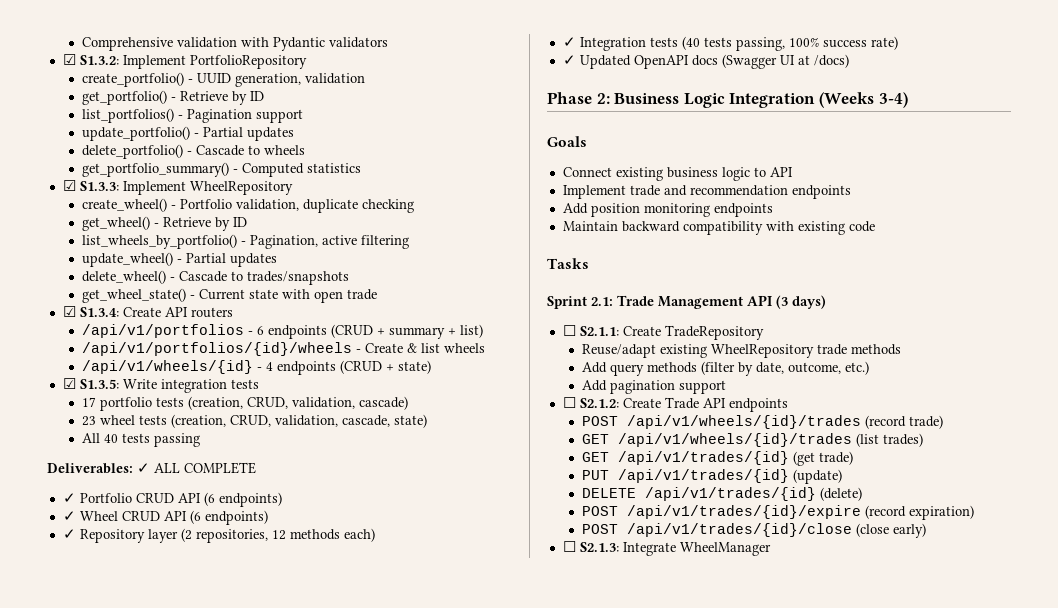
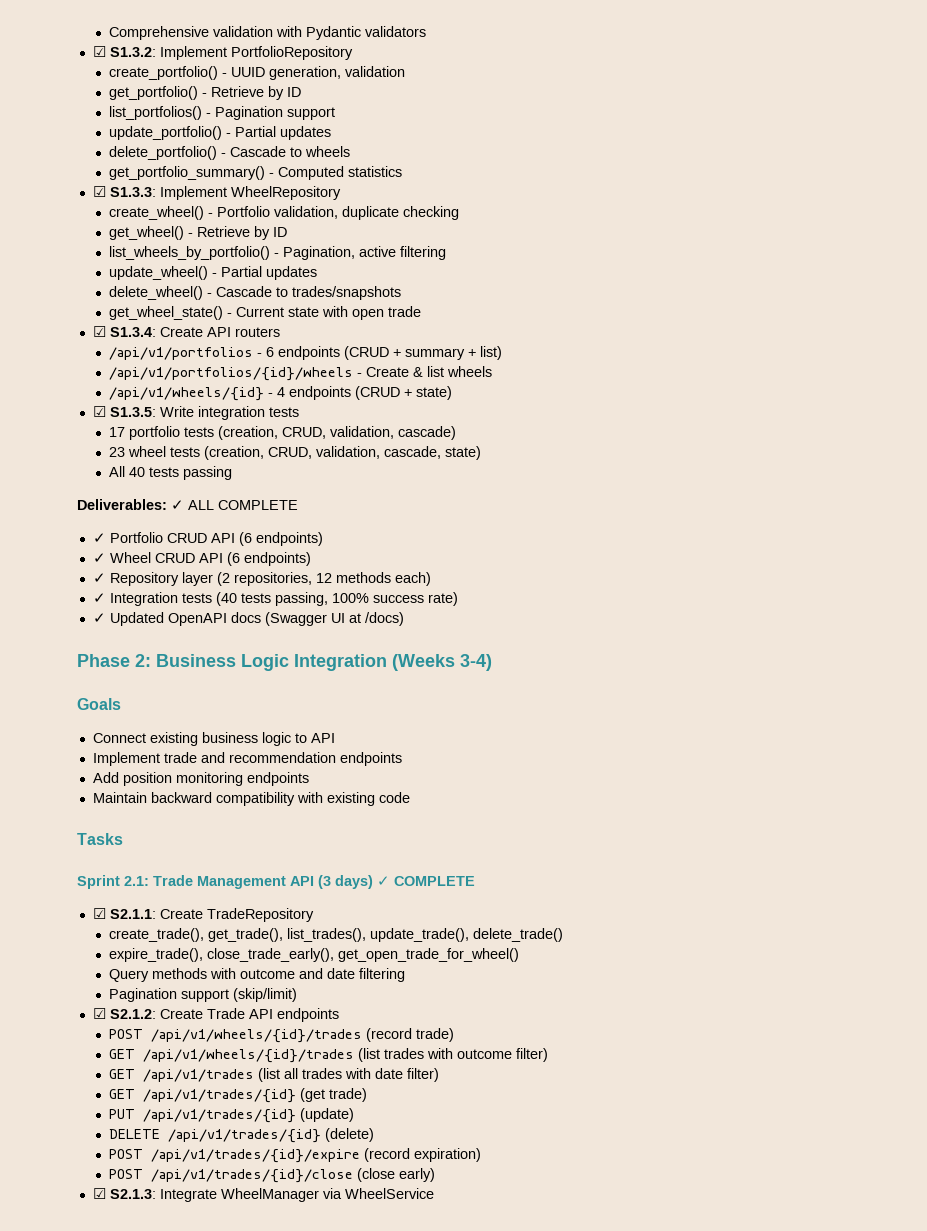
[562,325,576,336] // ☐ -> [377,876,475,886] [92,908,106,919] ✓ COMPLETE // ☑
[582,344,902,358] [582,361,870,376] [582,380,727,394] [562,397,576,408] Reuse/adapt existing WheelRepository trade methods // Add query methods (filter by date, outcome, etc.) // Add pagination support // ☐ -> [109,928,564,942] [109,948,520,962] [109,968,406,982] [109,988,298,1002] [92,1008,106,1019] create_trade(), get_trade(), list_trades(), update_trade(), delete_trade() // expire_trade(), close_trade_early(), get_open_trade_for_wheel() // Query methods with outcome and date filtering // Pagination support (skip/limit) // ☑
[883,433,924,447] trades) -> [384,1048,549,1062] [109,1068,440,1082] trades with outcome filter) // GET /api/v1/trades (list all trades with date filter)
[562,541,576,552] ☐ -> [92,1188,106,1199] ☑
(771, 549) none -> [322,1188,434,1199] via WheelService

